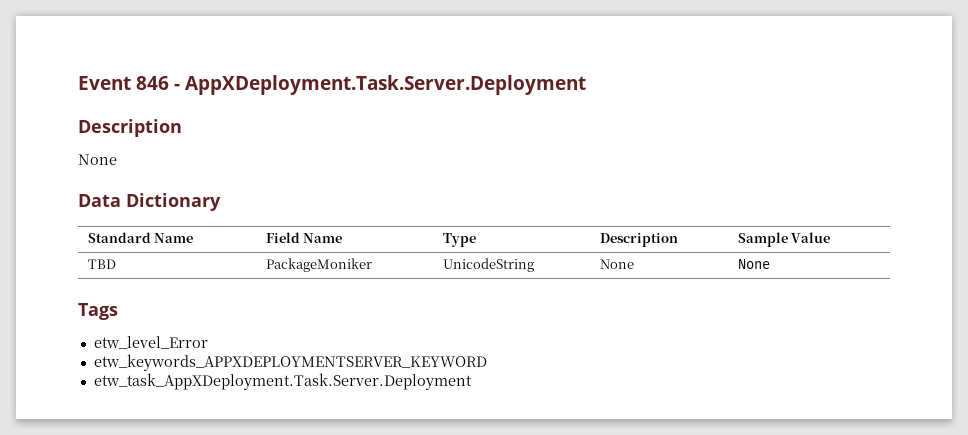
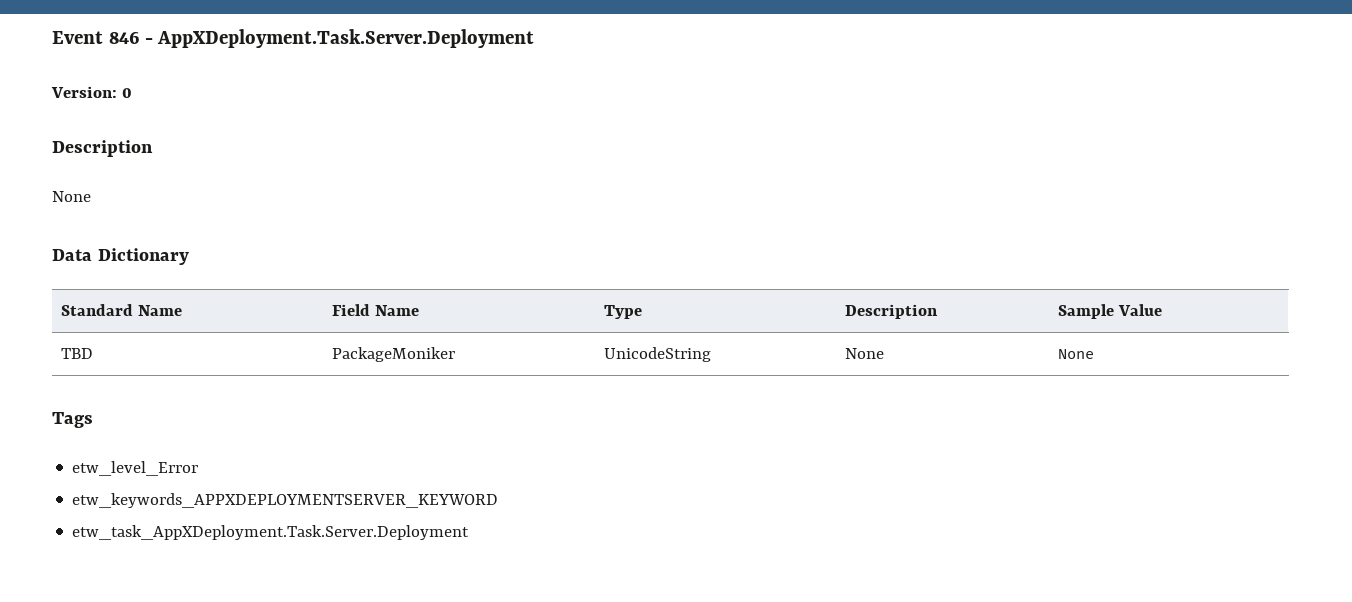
(587, 85) none -> [51,86,132,98] // Version: 0

